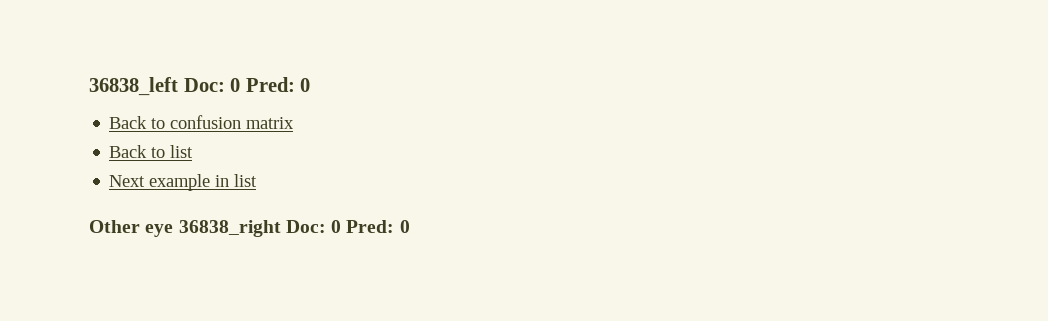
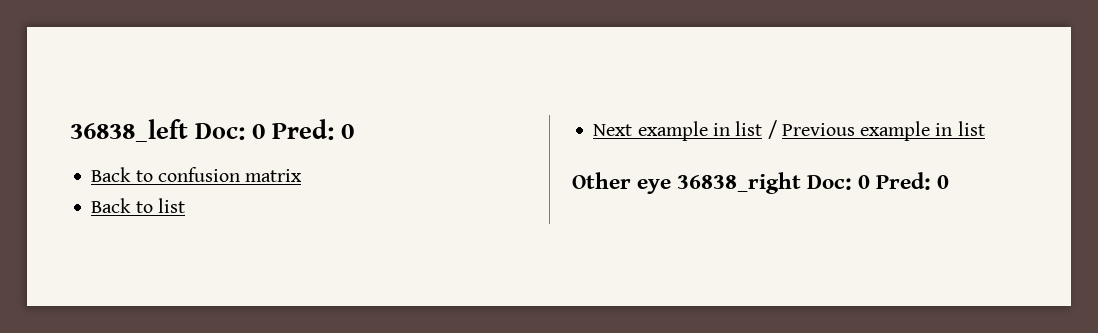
(258, 180) none -> [767,120,985,141] / Previous example in list

